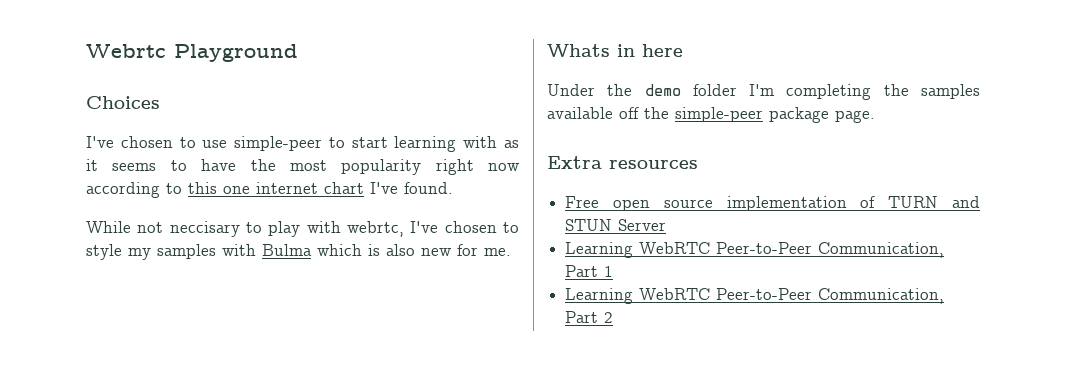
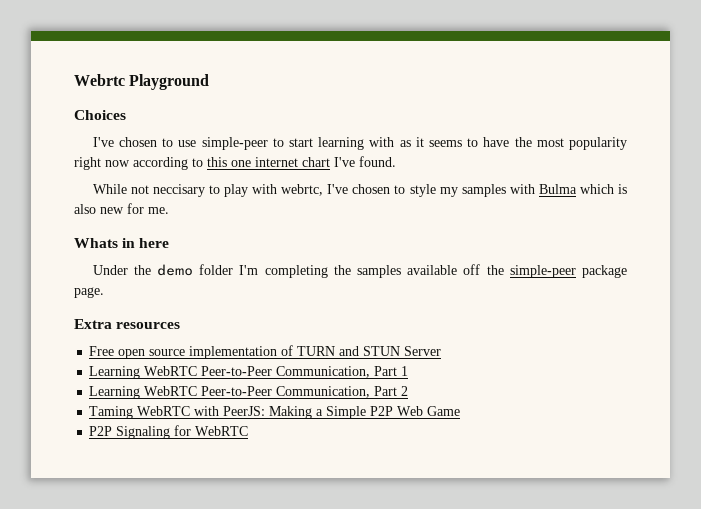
(614, 317) none -> [89,406,461,419] [89,425,249,439] // Taming WebRTC with PeerJS: Making a Simple P2P Web Game // P2P Signaling for WebRTC

